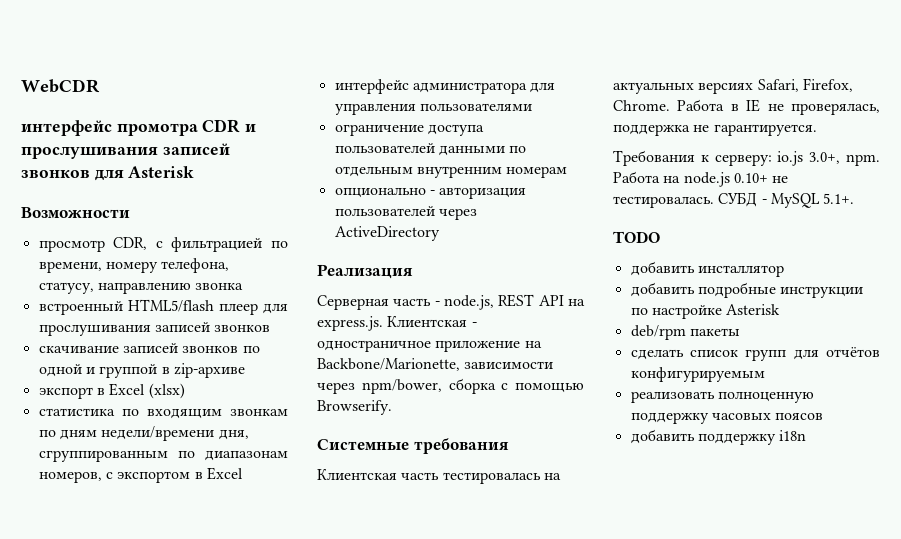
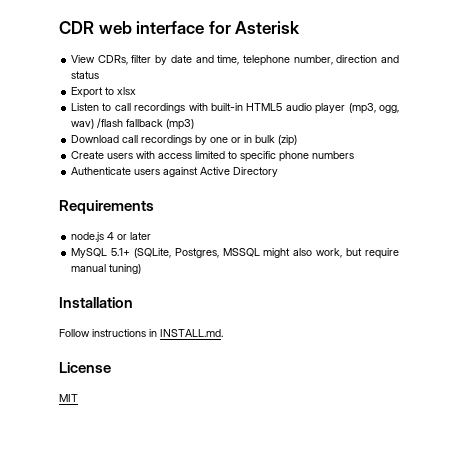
[21,79,100,93] [21,119,257,136] [21,143,230,159] [21,166,195,181] [21,207,130,218] [38,237,288,252] [38,258,230,273] [38,282,244,294] [38,299,289,315] [38,322,271,336] [38,343,260,353] [38,363,245,378] [38,383,185,399] [38,408,288,419] [38,426,249,441] [38,450,288,462] [38,467,243,483] [334,79,556,94] [334,103,532,115] [334,124,484,136] [334,143,527,156] [334,166,568,178] [334,187,527,199] [334,206,477,220] [334,226,440,241] [317,264,413,279] [317,294,585,310] [317,316,477,331] [317,340,542,352] [317,358,554,371] [317,378,584,394] [317,400,392,415] [317,438,509,454] [317,469,561,484] [613,78,853,94] [613,99,880,115] [613,124,817,136] [613,150,880,166] [613,171,789,187] [613,192,855,208] [613,231,660,243] [630,261,784,277] [630,282,864,298] [630,304,781,319] [630,325,740,340] [630,347,880,361] [630,367,765,382] [630,391,814,403] [630,412,824,424] [630,429,807,445] WebCDR // интерфейс промотра CDR и прослушивания записей звонков для Asterisk // Возможности // просмотр CDR, с фильтрацией по времени, номеру телефона, статусу, направлению звонка // встроенный HTML5/flash плеер для прослушивания записей звонков // скачивание записей звонков по одной и группой в zip-архиве // экспорт в Excel (xlsx) // статистика по входящим звонкам по дням недели/времени дня, сгруппированным по диапазонам номеров, с экспортом в Excel // интерфейс администратора для управления пользователями // ограничение доступа пользователей данными по отдельным внутренним номерам // опционально - авторизация пользователей через ActiveDirectory // Реализация // Серверная часть - node.js, REST API на express.js. Клиентская - одностраничное приложение на Backbone/Marionette, зависимости через npm/bower, сборка с помощью Browserify. // Системные требования // Клиентская часть тестировалась на актуальных версиях Safari, Firefox, Chrome. Работа в IE не проверялась, поддержка не гарантируется. // Требования к серверу: io.js 3.0+, npm. Работа на node.js 0.10+ не тестировалась. СУБД - MySQL 5.1+. // TODO // добавить инсталлятор // добавить подробные инструкции по настройке Asterisk // deb/rpm пакеты // сделать список групп для отчётов конфигурируемым // реализовать полноценную поддержку часовых поясов // добавить поддержку i18n -> [59,21,301,34] [71,55,399,66] [71,71,100,79] [71,87,137,98] [71,103,399,114] [71,118,195,130] [71,135,298,146] [71,151,355,162] [71,167,279,177] [59,200,154,214] [71,232,152,242] [71,248,399,259] [71,264,142,274] [59,297,133,308] [59,329,223,337] [59,362,111,373] [59,394,78,402] CDR web interface for Asterisk // View CDRs, filter by date and time, telephone number, direction and status // Export to xlsx // Listen to call recordings with built-in HTML5 audio player (mp3, ogg, wav) /flash fallback (mp3) // Download call recordings by one or in bulk (zip) // Create users with access limited to specific phone numbers // Authenticate users against Active Directory // Requirements // node.js 4 or later // MySQL 5.1+ (SQLite, Postgres, MSSQL might also work, but require manual tuning) // Installation // Follow instructions in INSTALL.md. // License // MIT

